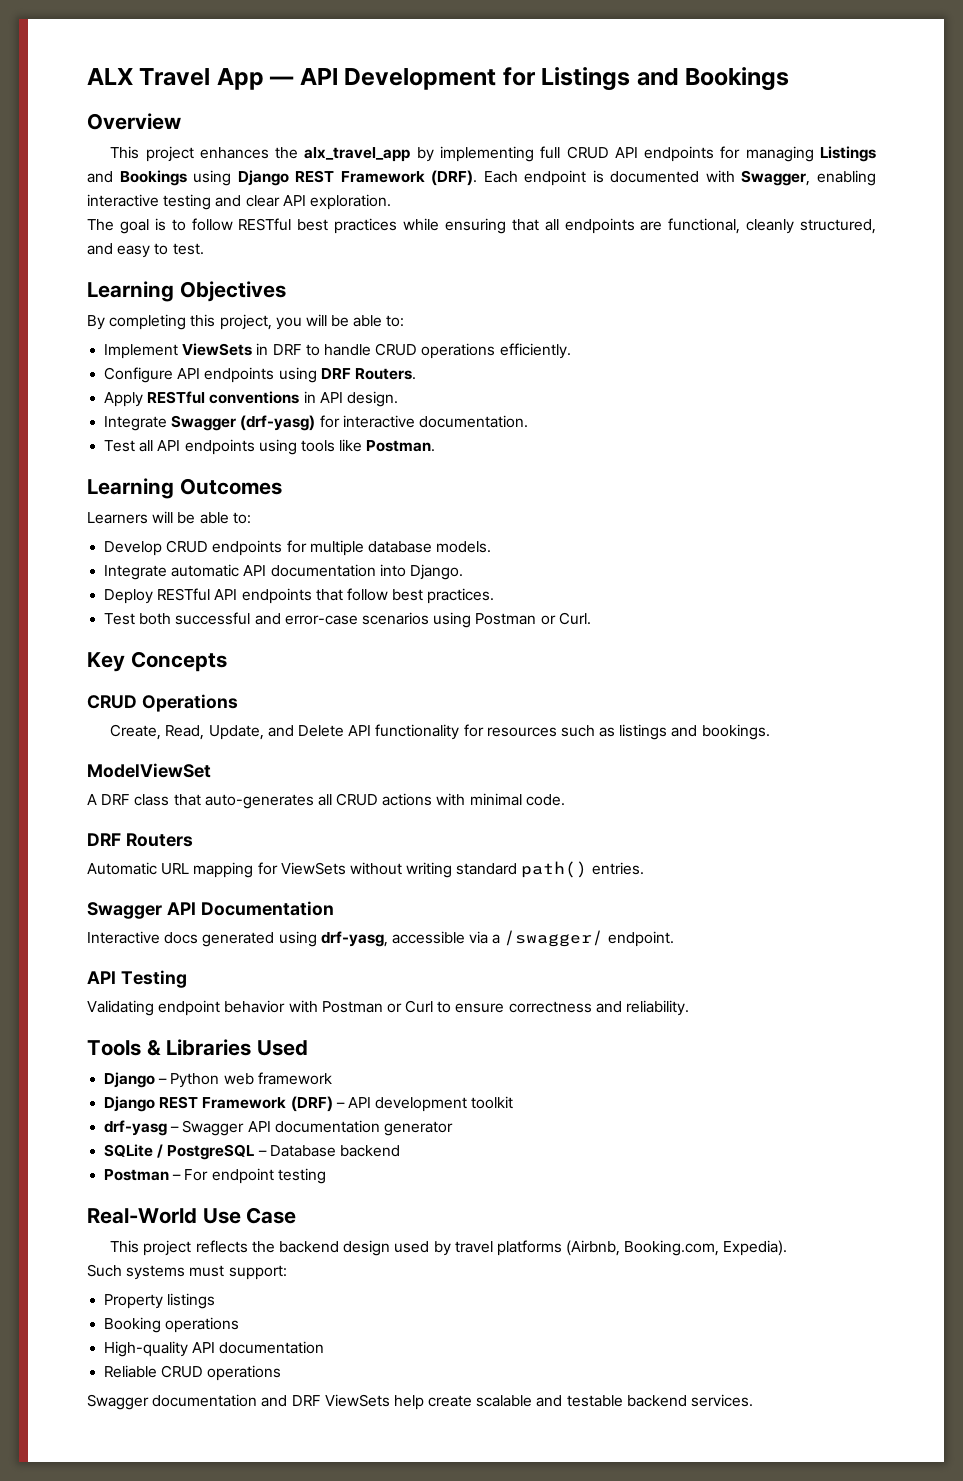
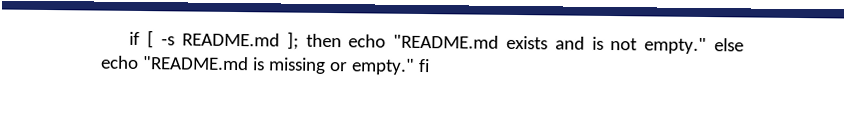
[87,67,790,91] [87,113,181,130] [110,146,877,162] [87,170,877,186] [87,194,391,210] [87,218,876,234] [87,243,204,258] [87,281,286,302] [87,314,405,330] [104,343,571,359] [104,367,416,383] [104,391,398,407] [104,415,528,431] [104,439,436,455] [87,478,282,499] [87,511,251,524] [104,540,492,556] [104,564,463,580] [104,588,495,604] [104,612,591,628] [87,651,227,672] [87,694,238,712] [110,724,770,740] [87,763,211,778] [87,793,565,809] [87,833,193,847] [87,861,644,878] [87,901,334,919] [87,930,674,947] [87,970,187,988] [87,1000,690,1016] [87,1039,309,1056] [104,1072,332,1088] [104,1096,514,1112] [104,1120,453,1136] [104,1144,400,1160] [104,1168,326,1184] [87,1207,297,1224] [110,1240,788,1256] [87,1264,287,1280] [104,1293,216,1309] [104,1317,240,1333] [104,1341,325,1357] [104,1365,282,1381] [87,1394,754,1410] ALX Travel App — API Development for Listings and Bookings // Overview // This project enhances the alx_travel_app by implementing full CRUD API endpoints for managing Listings and Bookings using Django REST Framework (DRF). Each endpoint is documented with Swagger, enabling interactive testing and clear API exploration. // The goal is to follow RESTful best practices while ensuring that all endpoints are functional, cleanly structured, and easy to test. // Learning Objectives // By completing this project, you will be able to: // Implement ViewSets in DRF to handle CRUD operations efficiently. // Configure API endpoints using DRF Routers. // Apply RESTful conventions in API design. // Integrate Swagger (drf-yasg) for interactive documentation. // Test all API endpoints using tools like Postman. // Learning Outcomes // Learners will be able to: // Develop CRUD endpoints for multiple database models. // Integrate automatic API documentation into Django. // Deploy RESTful API endpoints that follow best practices. // Test both successful and error-case scenarios using Postman or Curl. // Key Concepts // CRUD Operations // Create, Read, Update, and Delete API functionality for resources such as listings and bookings. // ModelViewSet // A DRF class that auto-generates all CRUD actions with minimal code. // DRF Routers // Automatic URL mapping for ViewSets without writing standard path() entries. // Swagger API Documentation // Interactive docs generated using drf-yasg, accessible via a /swagger/ endpoint. // API Testing // Validating endpoint behavior with Postman or Curl to ensure correctness and reliability. // Tools & Libraries Used // Django – Python web framework // Django REST Framework (DRF) – API development toolkit // drf-yasg – Swagger API documentation generator // SQLite / PostgreSQL – Database backend // Postman – For endpoint testing // Real-World Use Case // This project reflects the backend design used by travel platforms (Airbnb, Booking.com, Expedia). // Such systems must support: // Property listings // Booking operations // High-quality API documentation // Reliable CRUD operations // Swagger documentation and DRF ViewSets help create scalable and testable backend services. -> [129,30,744,55] [100,55,430,75] if [ -s README.md ]; then echo "README.md exists and is not empty." else echo "README.md is missing or empty." fi

